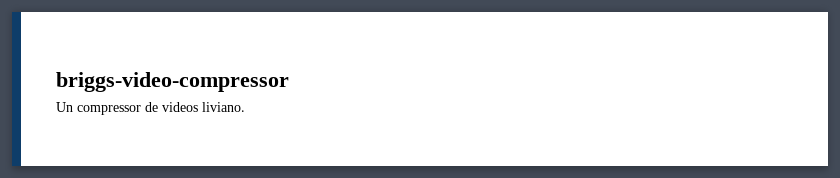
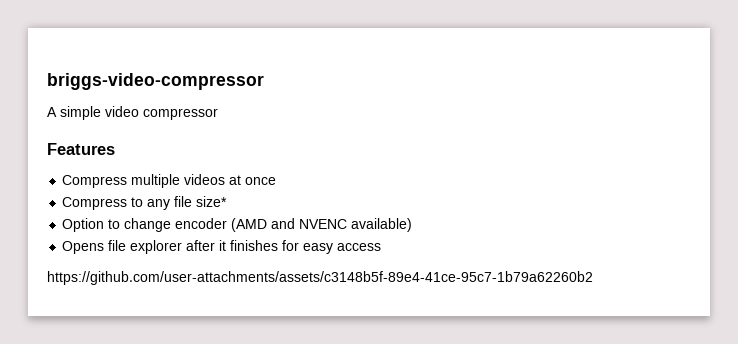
[56,102,245,115] Un compressor de videos liviano. -> [47,106,218,120] [47,143,115,155] [62,174,277,188] [62,196,228,210] [62,218,413,232] [62,240,382,254] [47,271,593,285] A simple video compressor // Features // Compress multiple videos at once // Compress to any file size* // Option to change encoder (AMD and NVENC available) // Opens file explorer after it finishes for easy access // https://github.com/user-attachments/assets/c3148b5f-89e4-41ce-95c7-1b79a62260b2

